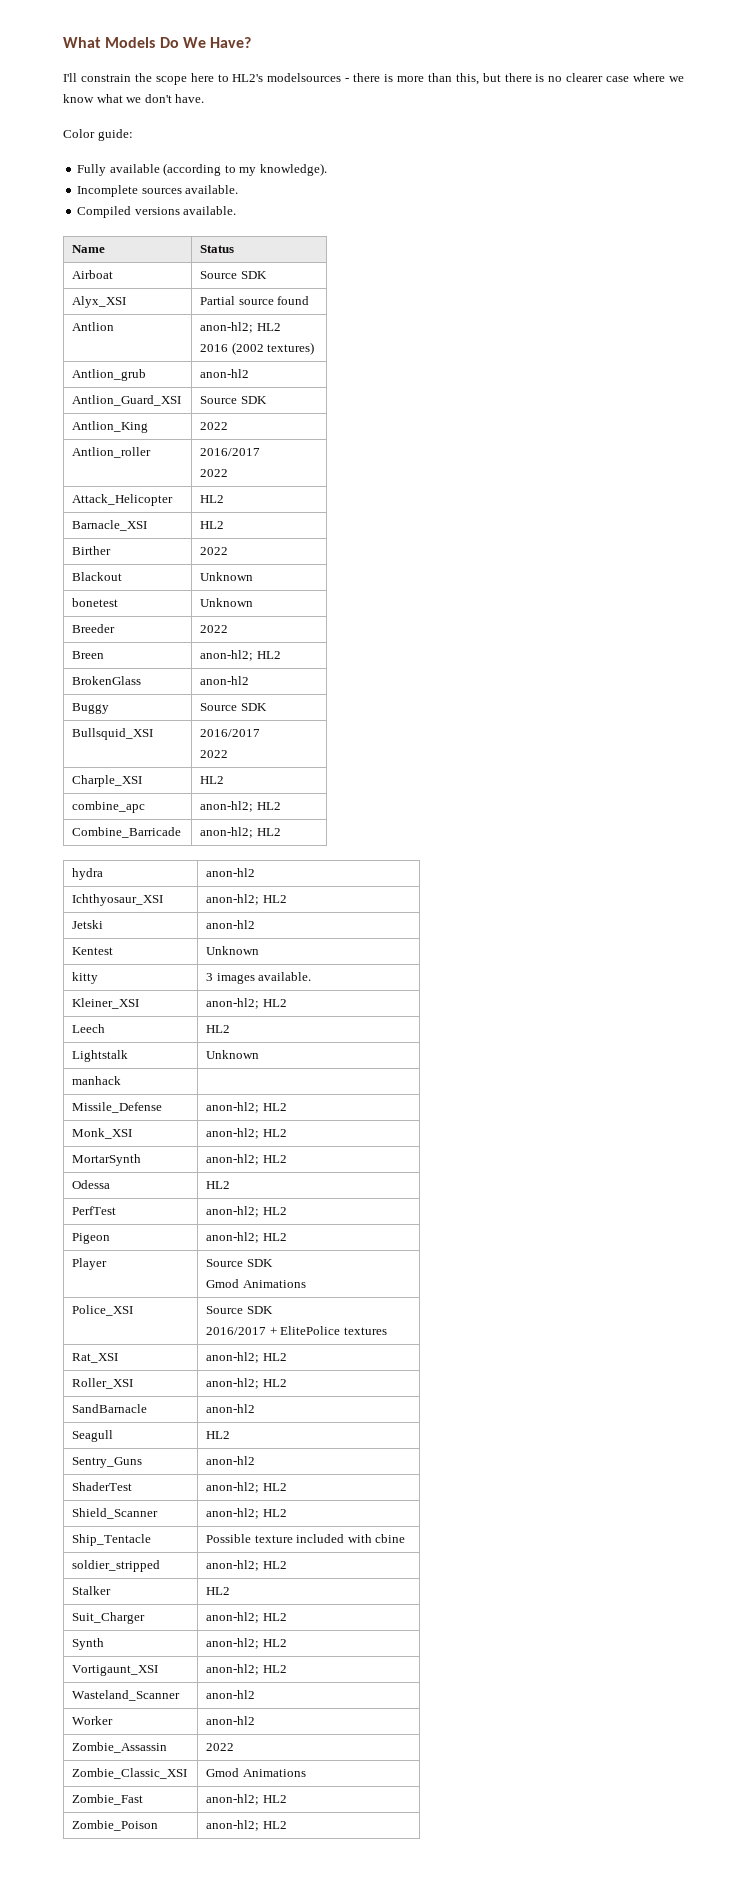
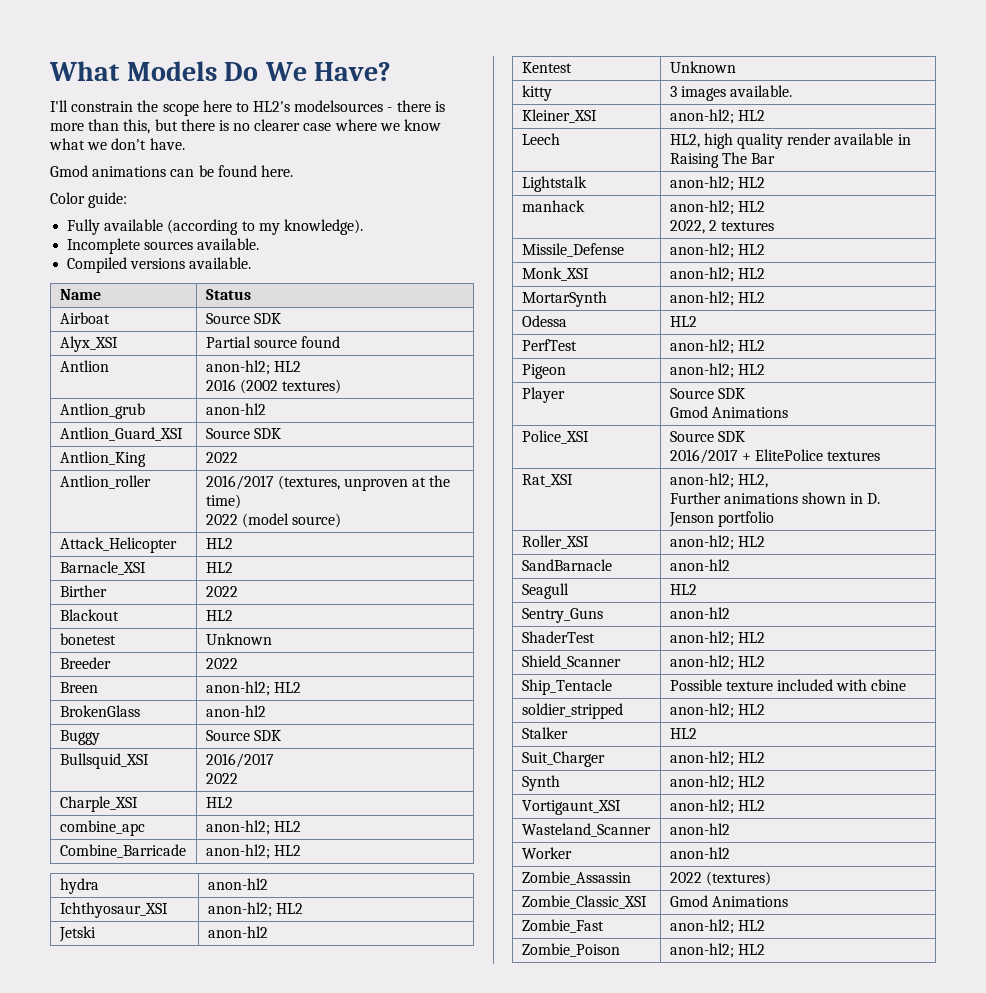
(205, 98) none -> [50,165,293,177] // Gmod animations can be found here.
[200,469,229,477] // 2022 -> [277,475,451,491] [205,494,241,509] [205,513,341,528] (textures, unproven at the time) // 2022 (model source)
[200,572,254,581] Unknown -> [205,610,233,621] HL2
[206,1025,231,1033] HL2 -> [669,133,911,149] [669,152,775,168] HL2, high quality render available in Raising The Bar
[206,1050,260,1059] Unknown -> [669,176,765,191] anon-hl2; HL2
(122, 1080) none -> [669,200,765,215] [669,220,774,234] anon-hl2; HL2 // 2022, 2 textures
[262,1353,287,1361] HL2 -> [737,474,768,488] [669,492,881,504] [668,511,774,527] HL2, // Further animations shown in D. Jenson portfolio
(235, 1747) none -> [705,871,771,886] (textures)

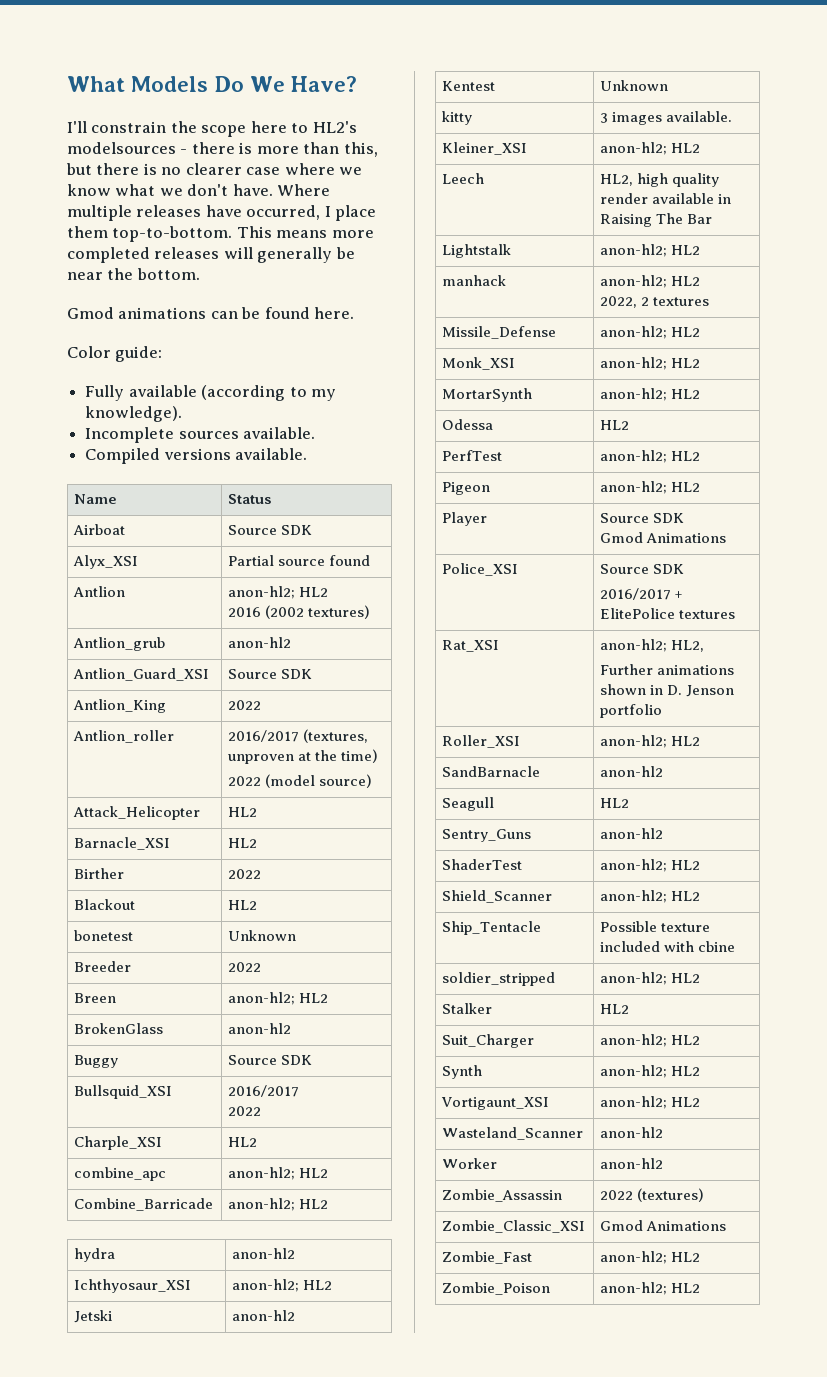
(185, 144) none -> [277,184,331,196] [67,205,377,221] [67,226,374,242] [67,247,355,263] [67,268,200,280] Where multiple releases have occurred, I place them top-to-bottom. This means more completed releases will generally be near the bottom.

